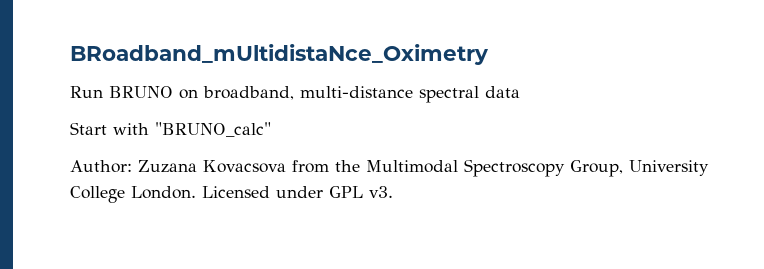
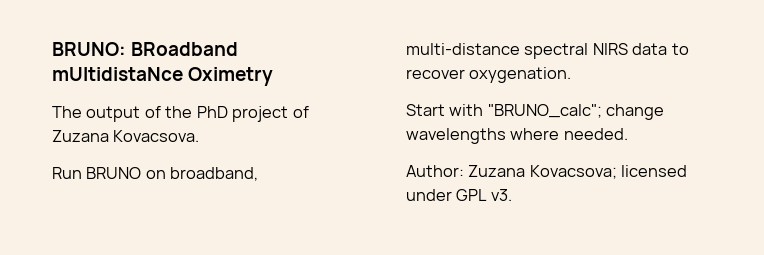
[70,44,489,65] BRoadband_mUltidistaNce_Oximetry -> [52,42,239,56] [52,67,274,86] [52,106,309,122] [52,130,200,142] BRUNO: BRoadband mUltidistaNce Oximetry // The output of the PhD project of Zuzana Kovacsova.
(479, 94) none -> [592,43,628,55] NIRS
(520, 92) none -> [671,43,689,55] [406,67,572,83] to recover oxygenation.
[155,122,271,137] [70,159,709,177] [70,186,270,203] "BRUNO_calc" // Author: Zuzana Kovacsova from the Multimodal Spectroscopy Group, University College London. Licensed -> [487,104,665,120] [406,128,628,144] [406,165,688,179] "BRUNO_calc"; change wavelengths where needed. // Author: Zuzana Kovacsova; licensed

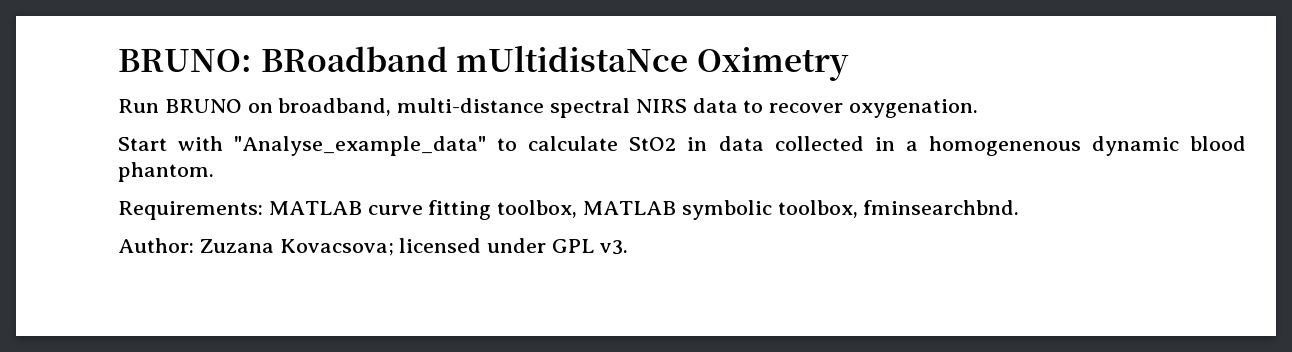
[52,106,309,122] [52,130,200,142] // The output of the PhD project of Zuzana Kovacsova. -> (849, 64) none
[487,104,665,120] [406,128,628,144] "BRUNO_calc"; change wavelengths where needed. -> [234,136,1246,156] [118,162,214,182] [118,200,1020,220] "Analyse_example_data" to calculate StO2 in data collected in a homogenenous dynamic blood phantom. // Requirements: MATLAB curve fitting toolbox, MATLAB symbolic toolbox, fminsearchbnd.

